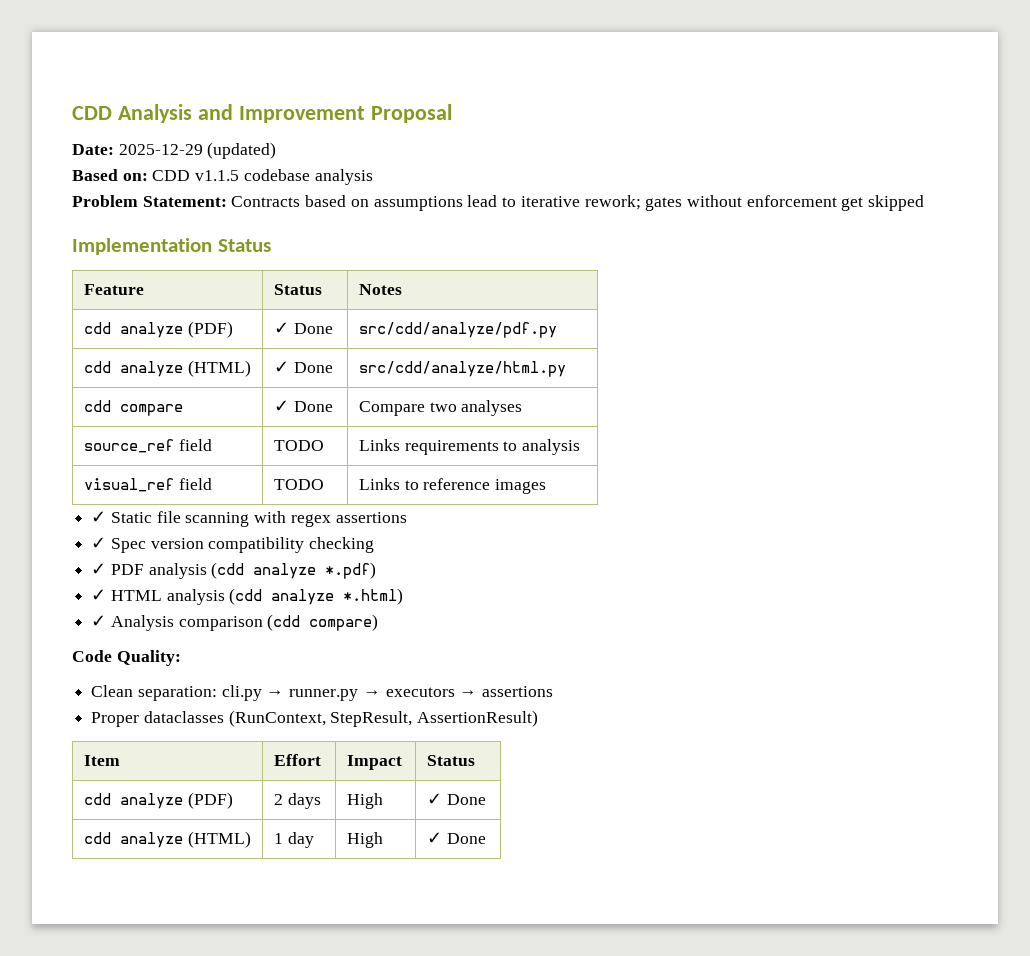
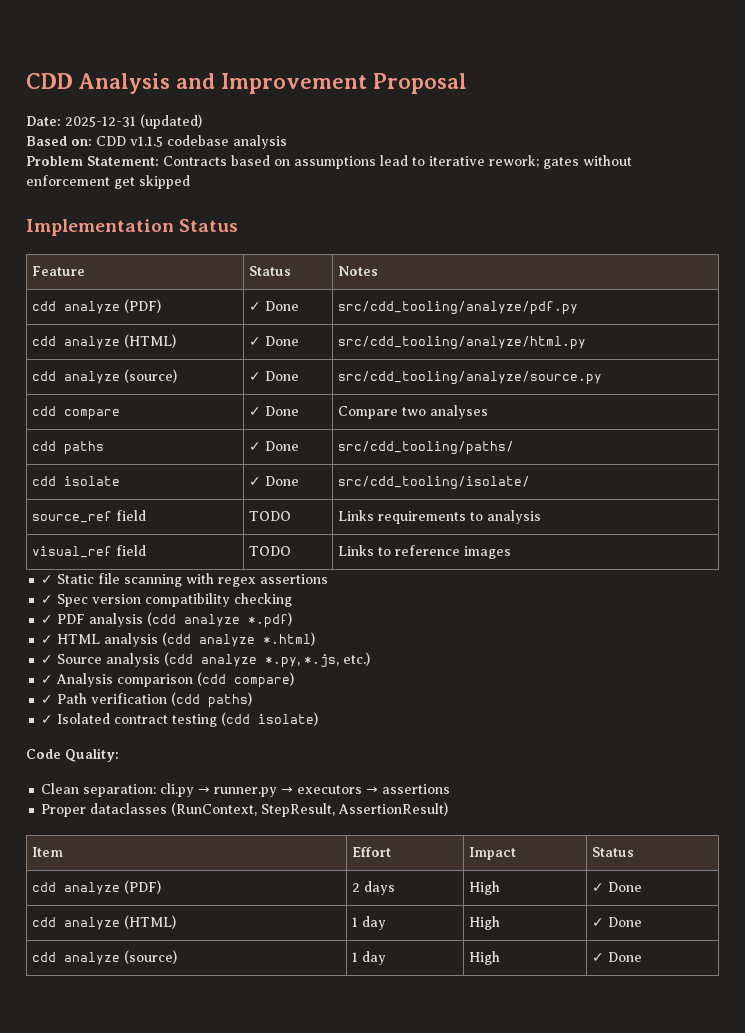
[118,144,203,155] 2025-12-29 -> [65,116,136,127] 2025-12-31
[358,322,557,338] src/cdd/analyze/pdf.py -> [337,301,578,315] src/cdd_tooling/analyze/pdf.py
[358,361,566,377] src/cdd/analyze/html.py -> [337,336,586,350] [31,369,177,384] [248,371,299,381] [337,371,602,385] src/cdd_tooling/analyze/html.py // cdd analyze (source) | ✓ Done | src/cdd_tooling/analyze/source.py
(523, 408) none -> [31,441,104,455] [248,441,299,451] [337,441,514,455] [31,476,120,486] [248,476,299,486] [337,476,530,490] // cdd paths | ✓ Done | src/cdd_tooling/paths/ // cdd isolate | ✓ Done | src/cdd_tooling/isolate/
(404, 596) none -> [41,652,371,668] // ✓ Source analysis (cdd analyze *.py, *.js, etc.)
(379, 622) none -> [41,692,253,708] [41,712,319,727] // ✓ Path verification (cdd paths) // ✓ Isolated contract testing (cdd isolate)
(486, 838) none -> [31,950,177,965] [351,951,386,965] [468,951,500,965] [591,952,642,962] // cdd analyze (source) | 1 day | High | ✓ Done

